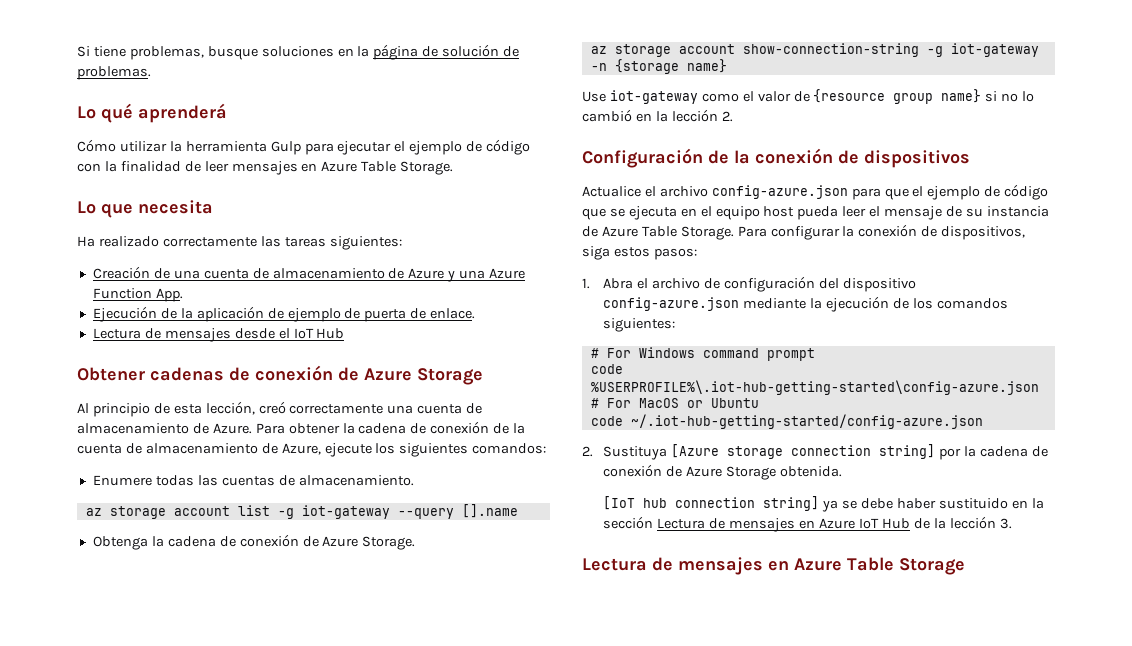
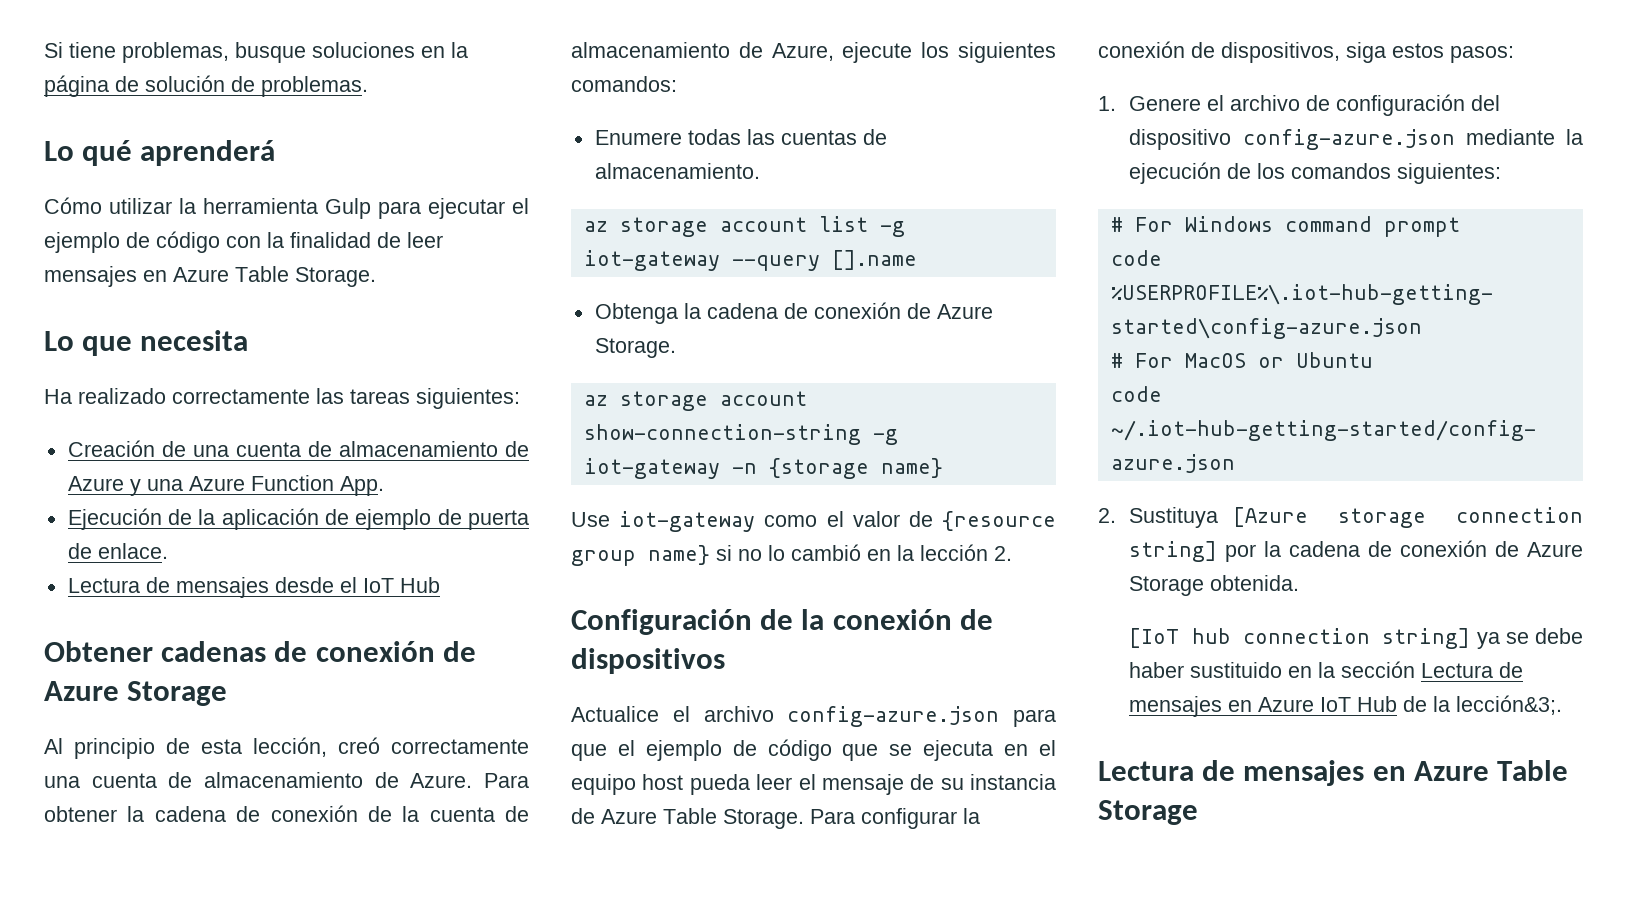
[603,278,634,289] Abra -> [1129,96,1202,111] Genere
[949,516,1012,529] lección 3. -> [1456,695,1563,715] lección&3;.

